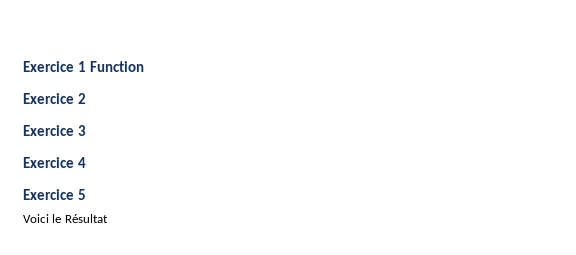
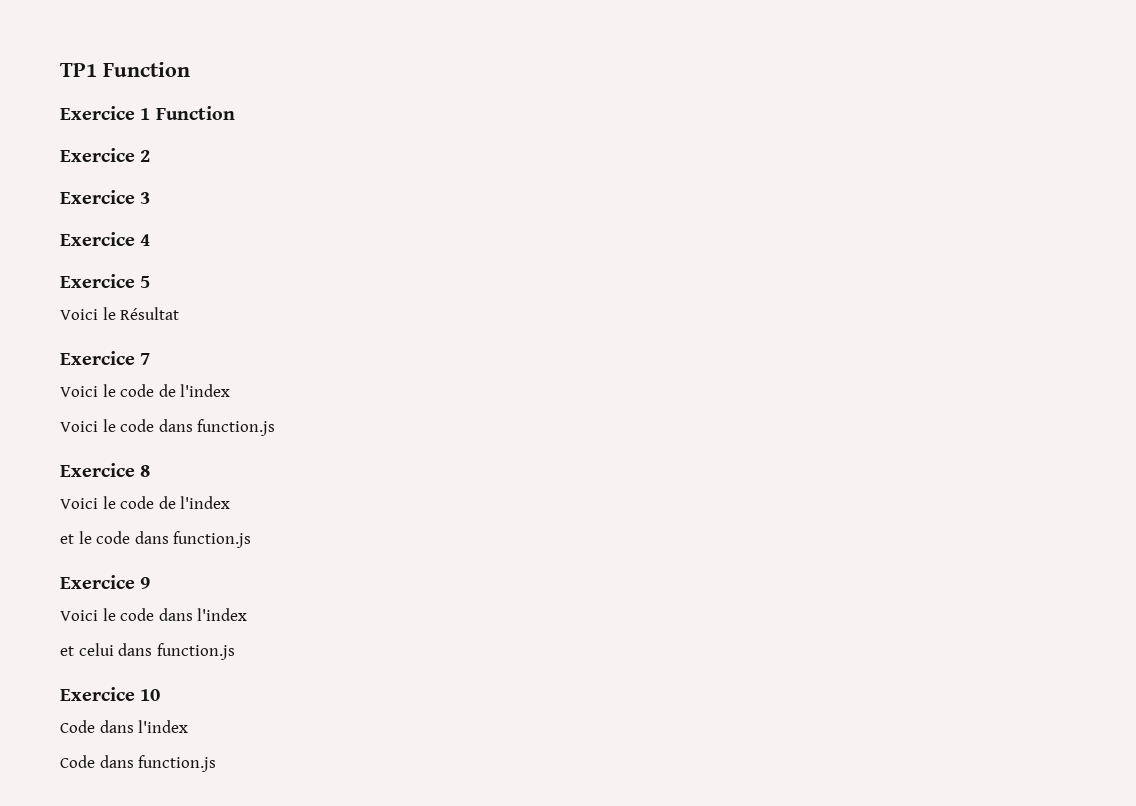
(23, 66) none -> [60,62,190,77] TP1 Function //
(108, 218) none -> [60,351,151,365] [60,384,231,397] [60,419,276,436] [60,463,151,477] [60,496,231,509] [60,531,252,548] [60,575,151,589] [60,608,248,621] [60,643,235,660] [60,687,161,701] [60,720,189,733] [60,755,217,772] // Exercice 7 // Voici le code de l'index // Voici le code dans function.js // Exercice 8 // Voici le code de l'index // et le code dans function.js // Exercice 9 // Voici le code dans l'index // et celui dans function.js // Exercice 10 // Code dans l'index // Code dans function.js

